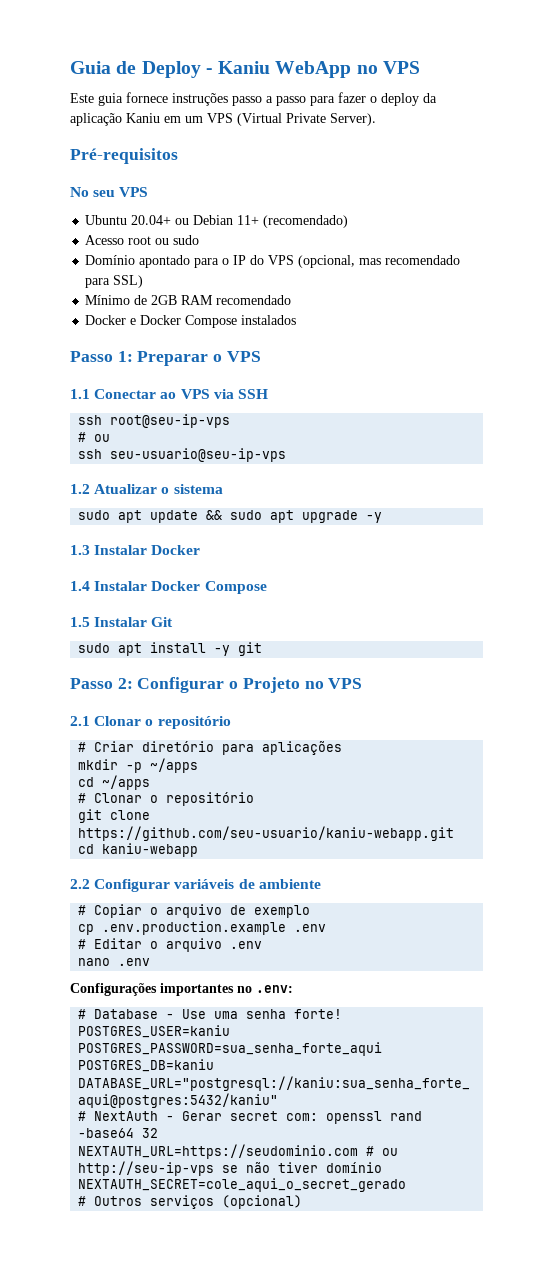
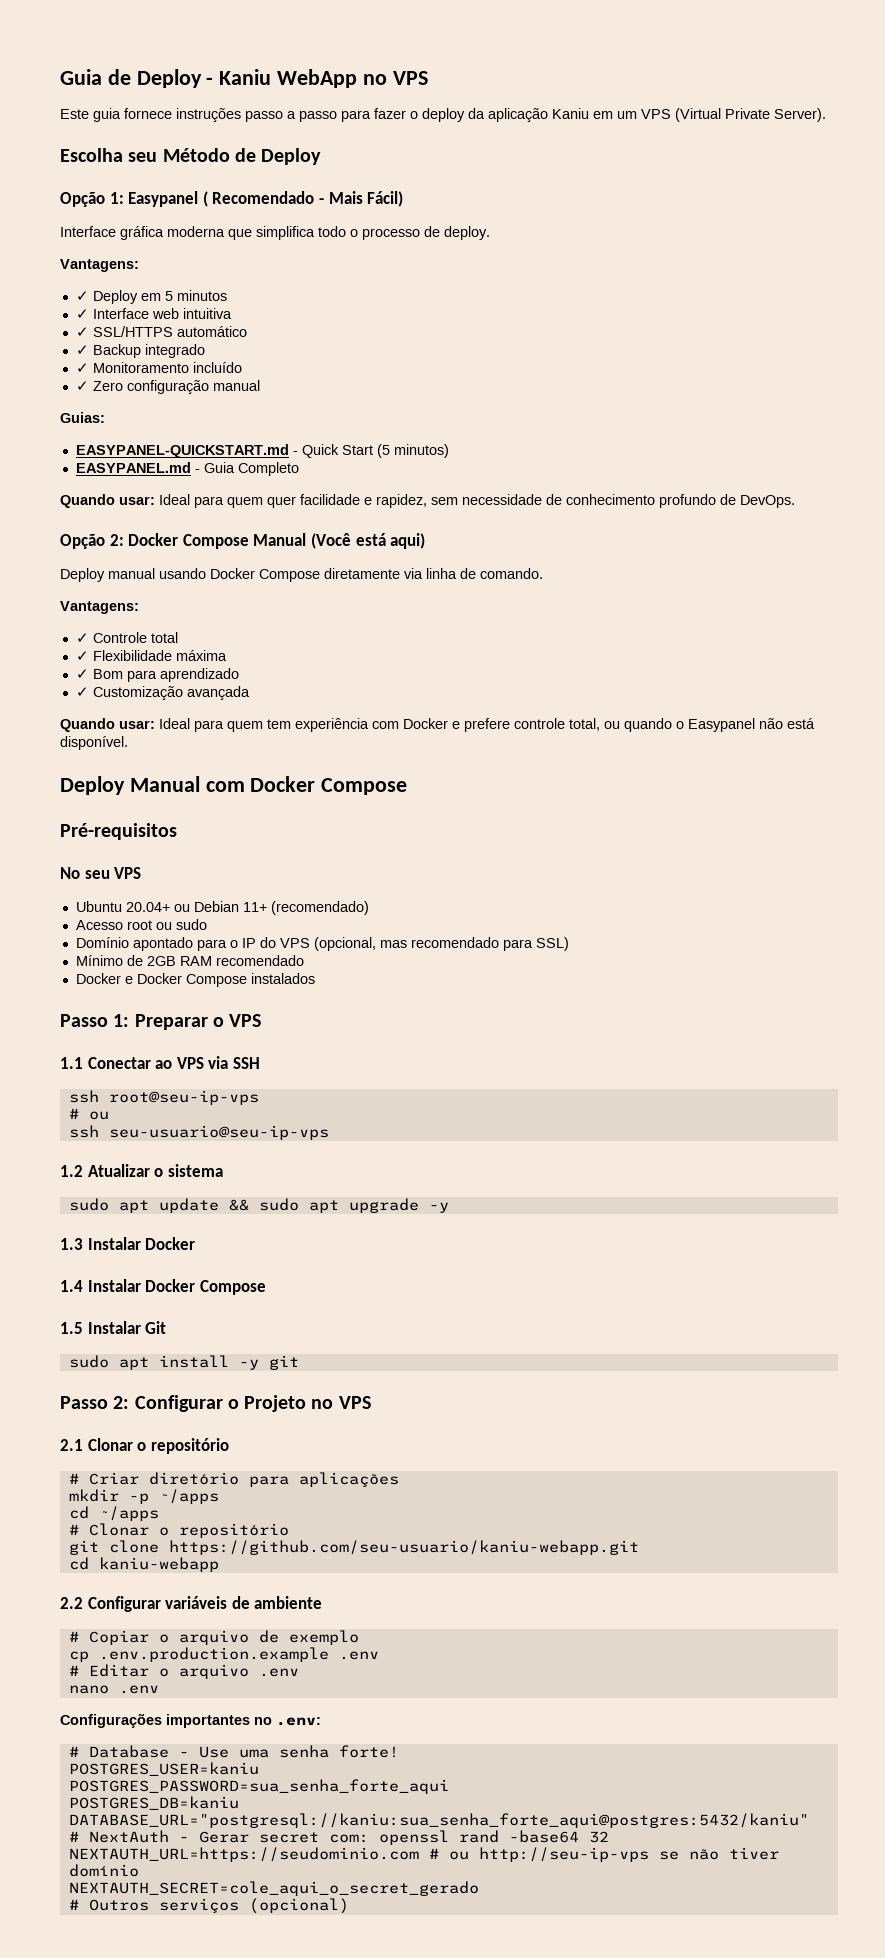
(376, 119) none -> [60,148,322,165] [60,191,404,207] [60,226,490,240] [60,259,139,272] [75,290,227,304] [75,308,232,319] [75,326,247,337] [75,344,205,358] [75,362,242,373] [75,380,260,394] [60,412,105,423] [75,444,449,458] [75,462,299,476] [60,494,795,508] [60,533,426,549] [60,568,543,582] [60,601,139,614] [75,632,178,643] [75,650,227,661] [75,668,239,682] [75,686,250,700] [60,718,815,732] [60,736,128,750] [60,776,408,795] // Escolha seu Método de Deploy // Opção 1: Easypanel ( Recomendado - Mais Fácil) // Interface gráfica moderna que simplifica todo o processo de deploy. // Vantagens: // ✓ Deploy em 5 minutos // ✓ Interface web intuitiva // ✓ SSL/HTTPS automático // ✓ Backup integrado // ✓ Monitoramento incluído // ✓ Zero configuração manual // Guias: // EASYPANEL-QUICKSTART.md - Quick Start (5 minutos) // EASYPANEL.md - Guia Completo // Quando usar: Ideal para quem quer facilidade e rapidez, sem necessidade de conhecimento profundo de DevOps. // Opção 2: Docker Compose Manual (Você está aqui) // Deploy manual usando Docker Compose diretamente via linha de comando. // Vantagens: // ✓ Controle total // ✓ Flexibilidade máxima // ✓ Bom para aprendizado // ✓ Customização avançada // Quando usar: Ideal para quem tem experiência com Docker e prefere controle total, ou quando o Easypanel não está disponível. // Deploy Manual com Docker Compose

